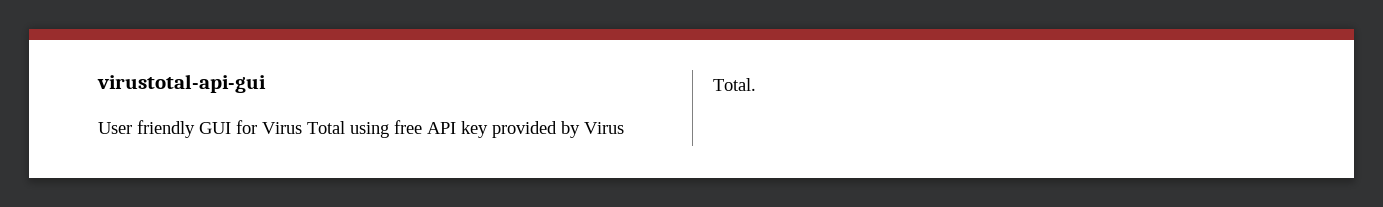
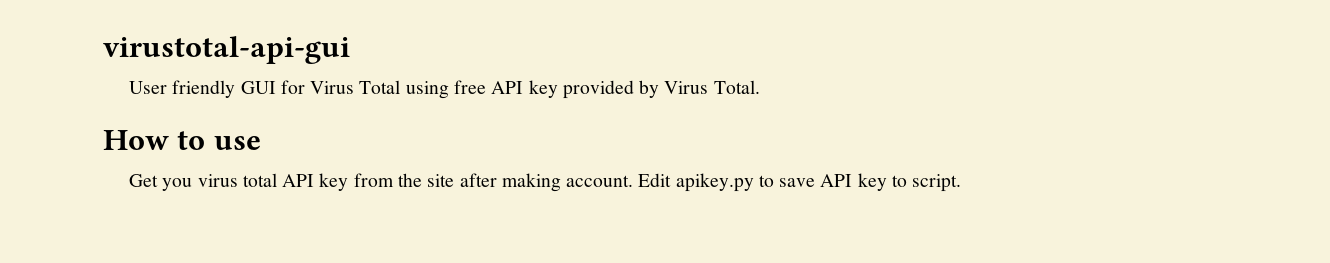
(756, 84) none -> [103,130,261,150] [129,173,962,192] // How to use // Get you virus total API key from the site after making account. Edit apikey.py to save API key to script.

